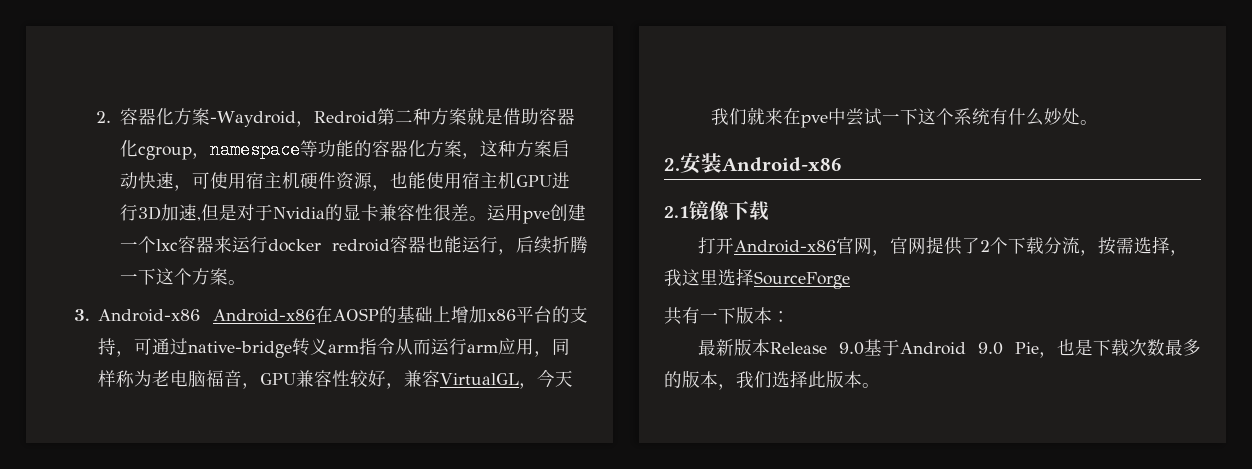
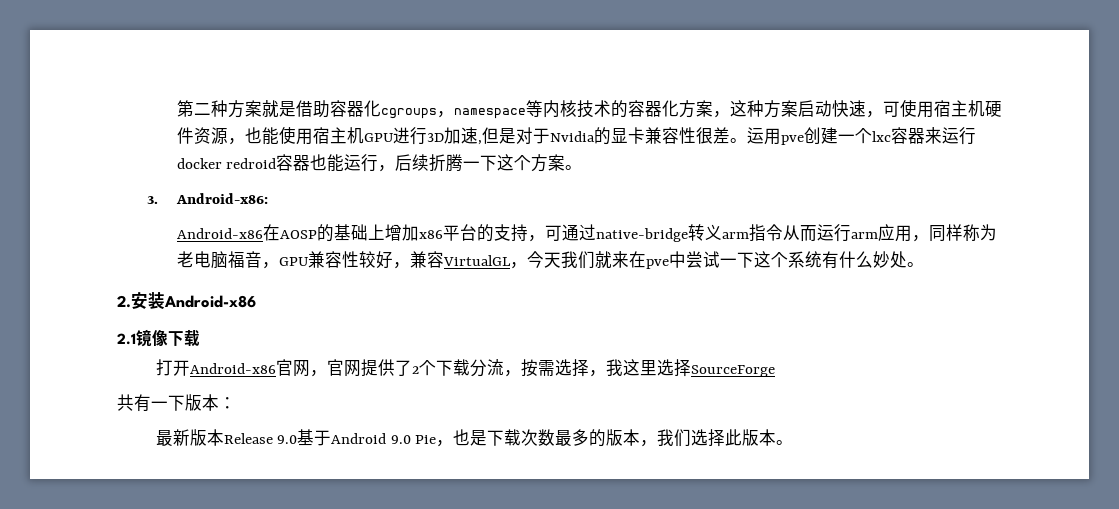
[96,108,378,127] 2.容器化方案-Waydroid，Redroid -> (176, 108) none
[138,146,193,160] cgroup -> [380,108,437,119] cgroups
[318,140,355,157] 功能 -> [542,100,611,118] 内核技术
[98,309,201,322] Android-x86 -> [175,193,268,204] Android-x86: //

